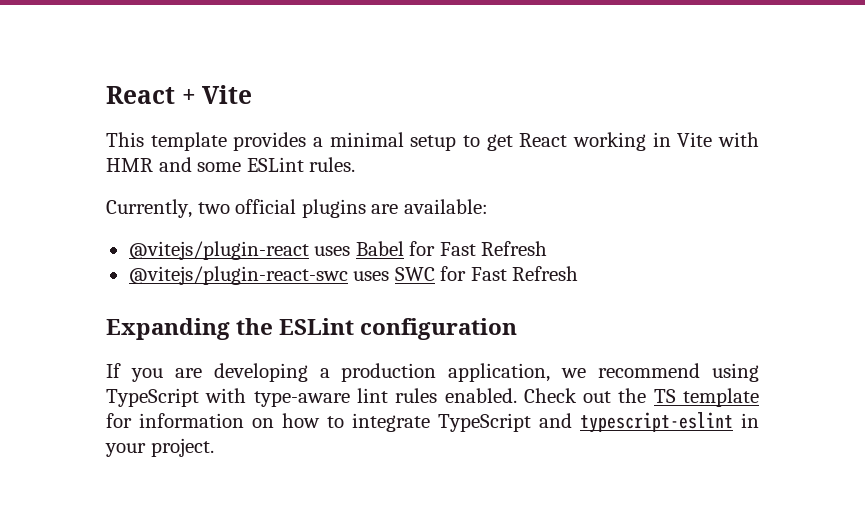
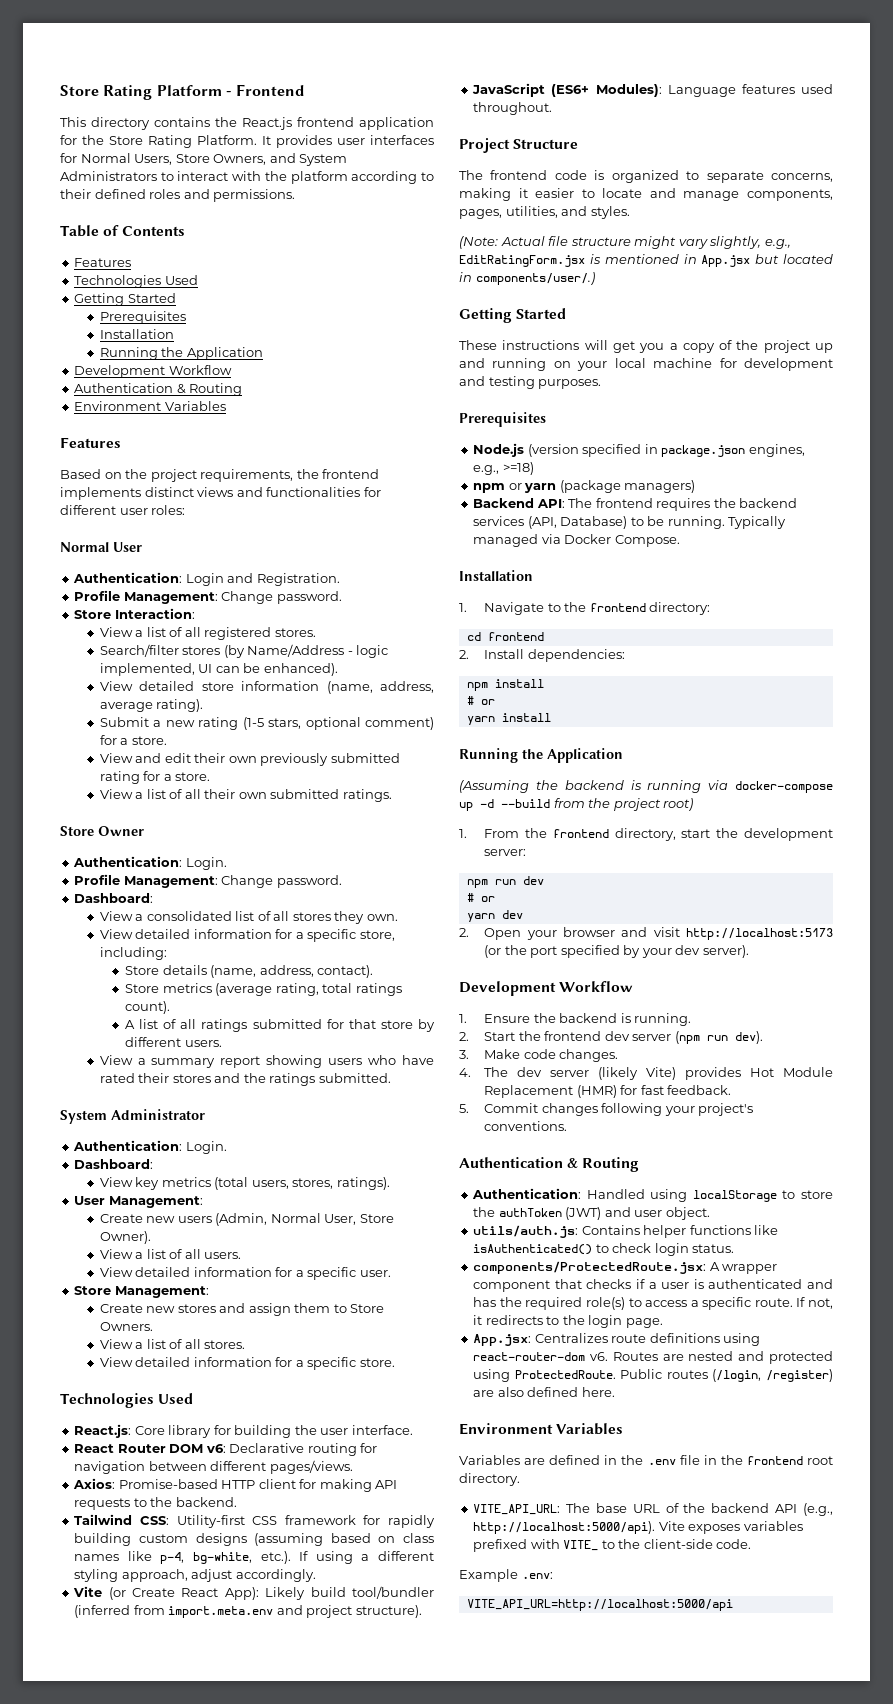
[106,85,253,104] [106,132,759,151] [106,157,356,172] [106,199,488,218] [128,241,548,260] [128,266,579,285] [106,318,518,340] [106,363,760,382] [106,388,759,407] [106,412,759,433] [105,438,214,457] React + Vite // This template provides a minimal setup to get React working in Vite with HMR and some ESLint rules. // Currently, two official plugins are available: // @vitejs/plugin-react uses Babel for Fast Refresh // @vitejs/plugin-react-swc uses SWC for Fast Refresh // Expanding the ESLint configuration // If you are developing a production application, we recommend using TypeScript with type-aware lint rules enabled. Check out the TS template for information on how to integrate TypeScript and typescript-eslint in your project. -> [60,84,305,100] [60,117,434,130] [60,135,434,148] [60,153,348,166] [60,171,435,184] [60,189,296,202] [60,225,186,237] [74,258,132,267] [74,275,198,288] [74,293,176,306] [99,311,186,324] [99,329,174,339] [99,347,263,360] [74,365,232,378] [74,383,243,396] [74,401,226,411] [60,437,121,448] [60,469,380,482] [60,487,381,500] [60,505,186,515] [60,542,142,552] [73,572,340,586] [74,590,342,604] [74,608,195,619] [99,627,316,640] [99,644,389,658] [99,663,338,676] [99,681,434,694] [99,699,204,712] [99,717,434,730] [99,735,167,745] [99,753,400,766] [99,771,211,784] [99,789,392,802] [60,826,144,836] [73,856,227,870] [74,874,342,888] [74,893,154,903] [99,911,398,924] [99,929,395,942] [99,947,167,960] [125,965,374,978] [125,983,402,996] [125,1001,171,1014] [125,1019,435,1032] [125,1037,222,1047] [99,1055,435,1068] [99,1073,391,1086] [60,1109,205,1124] [73,1140,227,1154] [74,1159,154,1169] [99,1177,390,1190] [74,1196,203,1208] [99,1213,394,1226] [99,1231,151,1244] [99,1249,242,1259] [99,1267,391,1280] [74,1286,209,1298] [99,1303,385,1316] [99,1322,153,1331] [99,1339,246,1349] [99,1357,395,1370] [60,1393,194,1408] [74,1424,413,1438] [74,1443,378,1456] [74,1460,353,1474] [73,1478,398,1492] [74,1497,237,1510] [74,1514,435,1528] [74,1533,434,1546] [74,1551,434,1564] [74,1569,316,1582] [73,1586,434,1600] [74,1605,422,1618] [472,83,833,97] [473,102,553,115] [459,138,579,153] [459,170,833,183] [459,188,833,201] [459,206,630,219] [459,236,791,249] [459,254,833,267] [459,272,595,285] [459,308,567,323] [459,340,833,353] [459,358,833,371] [459,376,602,389] [459,412,546,427] [473,443,805,457] [473,462,534,475] [473,480,696,493] [473,498,798,511] [473,516,787,529] [473,534,680,547] [459,570,533,581] [459,602,711,615] [466,632,544,641] [459,649,625,662] [466,679,544,691] [466,696,495,705] [466,713,551,725] [459,748,623,763] [459,780,833,793] [459,798,694,811] [459,828,833,841] [484,849,527,856] [466,876,544,888] [466,893,495,902] [466,910,523,922] [459,927,833,940] [484,945,749,958] [459,981,634,996] [459,1013,692,1026] [459,1031,763,1044] [459,1049,619,1062] [459,1067,833,1080] [484,1085,732,1098] [459,1103,754,1116] [484,1121,568,1131] [459,1157,640,1172] [472,1188,833,1202] [473,1207,710,1220] [473,1225,779,1238] [473,1243,735,1256] [473,1261,778,1274] [473,1279,833,1292] [473,1297,833,1310] [473,1315,663,1328] [473,1333,761,1346] [473,1351,833,1364] [473,1369,833,1382] [473,1387,615,1397] [459,1423,624,1435] [459,1455,833,1465] [459,1473,520,1486] [473,1503,833,1516] [473,1521,803,1534] [473,1539,752,1552] [459,1569,553,1582] [466,1599,733,1611] Store Rating Platform - Frontend // This directory contains the React.js frontend application for the Store Rating Platform. It provides user interfaces for Normal Users, Store Owners, and System Administrators to interact with the platform according to their defined roles and permissions. // Table of Contents // Features // Technologies Used // Getting Started // Prerequisites // Installation // Running the Application // Development Workflow // Authentication & Routing // Environment Variables // Features // Based on the project requirements, the frontend implements distinct views and functionalities for different user roles: // Normal User // Authentication: Login and Registration. // Profile Management: Change password. // Store Interaction: // View a list of all registered stores. // Search/filter stores (by Name/Address - logic implemented, UI can be enhanced). // View detailed store information (name, address, average rating). // Submit a new rating (1-5 stars, optional comment) for a store. // View and edit their own previously submitted rating for a store. // View a list of all their own submitted ratings. // Store Owner // Authentication: Login. // Profile Management: Change password. // Dashboard: // View a consolidated list of all stores they own. // View detailed information for a specific store, including: // Store details (name, address, contact). // Store metrics (average rating, total ratings count). // A list of all ratings submitted for that store by different users. // View a summary report showing users who have rated their stores and the ratings submitted. // System Administrator // Authentication: Login. // Dashboard: // View key metrics (total users, stores, ratings). // User Management: // Create new users (Admin, Normal User, Store Owner). // View a list of all users. // View detailed information for a specific user. // Store Management: // Create new stores and assign them to Store Owners. // View a list of all stores. // View detailed information for a specific store. // Technologies Used // React.js: Core library for building the user interface. // React Router DOM v6: Declarative routing for navigation between different pages/views. // Axios: Promise-based HTTP client for making API requests to the backend. // Tailwind CSS: Utility-first CSS framework for rapidly building custom designs (assuming based on class names like p-4, bg-white, etc.). If using a different styling approach, adjust accordingly. // Vite (or Create React App): Likely build tool/bundler (inferred from import.meta.env and project structure). // JavaScript (ES6+ Modules): Language features used throughout. // Project Structure // The frontend code is organized to separate concerns, making it easier to locate and manage components, pages, utilities, and styles. // (Note: Actual file structure might vary slightly, e.g., EditRatingForm.jsx is mentioned in App.jsx but located in components/user/.) // Getting Started // These instructions will get you a copy of the project up and running on your local machine for development and testing purposes. // Prerequisites // Node.js (version specified in package.json engines, e.g., >=18) // npm or yarn (package managers) // Backend API: The frontend requires the backend services (API, Database) to be running. Typically managed via Docker Compose. // Installation // 1. Navigate to the frontend directory: // cd frontend // 2. Install dependencies: // npm install // # or // yarn install // Running the Application // (Assuming the backend is running via docker-compose up -d --build from the project root) // 1. From the frontend directory, start the development server: // npm run dev // # or // yarn dev // 2. Open your browser and visit http://localhost:5173 (or the port specified by your dev server). // Development Workflow // 1. Ensure the backend is running. // 2. Start the frontend dev server (npm run dev). // 3. Make code changes. // 4. The dev server (likely Vite) provides Hot Module Replacement (HMR) for fast feedback. // 5. Commit changes following your project's conventions. // Authentication & Routing // Authentication: Handled using localStorage to store the authToken (JWT) and user object. // utils/auth.js: Contains helper functions like isAuthenticated() to check login status. // components/ProtectedRoute.jsx: A wrapper component that checks if a user is authenticated and has the required role(s) to access a specific route. If not, it redirects to the login page. // App.jsx: Centralizes route definitions using react-router-dom v6. Routes are nested and protected using ProtectedRoute. Public routes (/login, /register) are also defined here. // Environment Variables // Variables are defined in the .env file in the frontend root directory. // VITE_API_URL: The base URL of the backend API (e.g., http://localhost:5000/api). Vite exposes variables prefixed with VITE_ to the client-side code. // Example .env: // VITE_API_URL=http://localhost:5000/api

